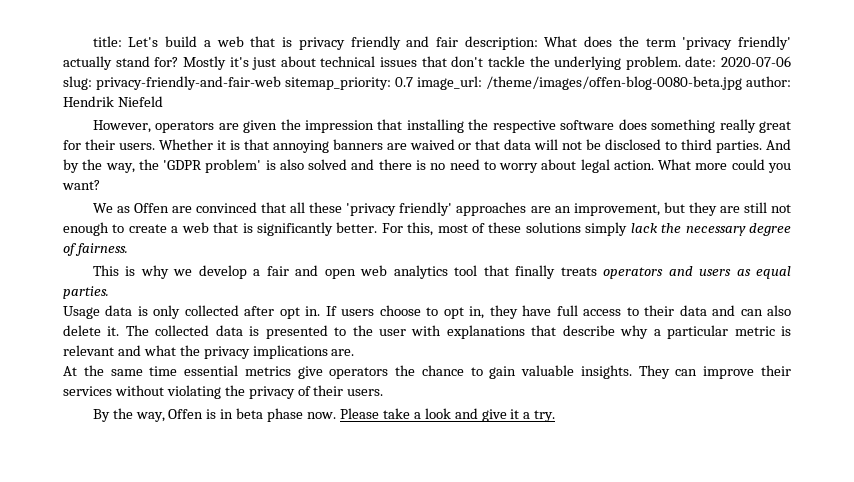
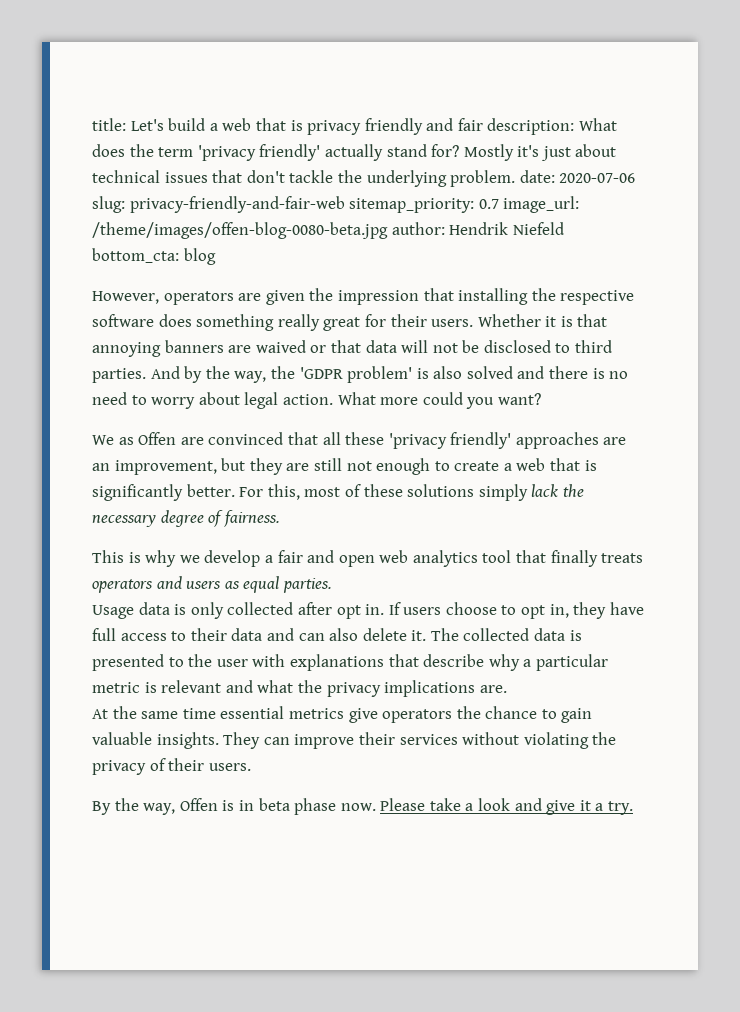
(163, 101) none -> [92,248,216,265] bottom_cta: blog

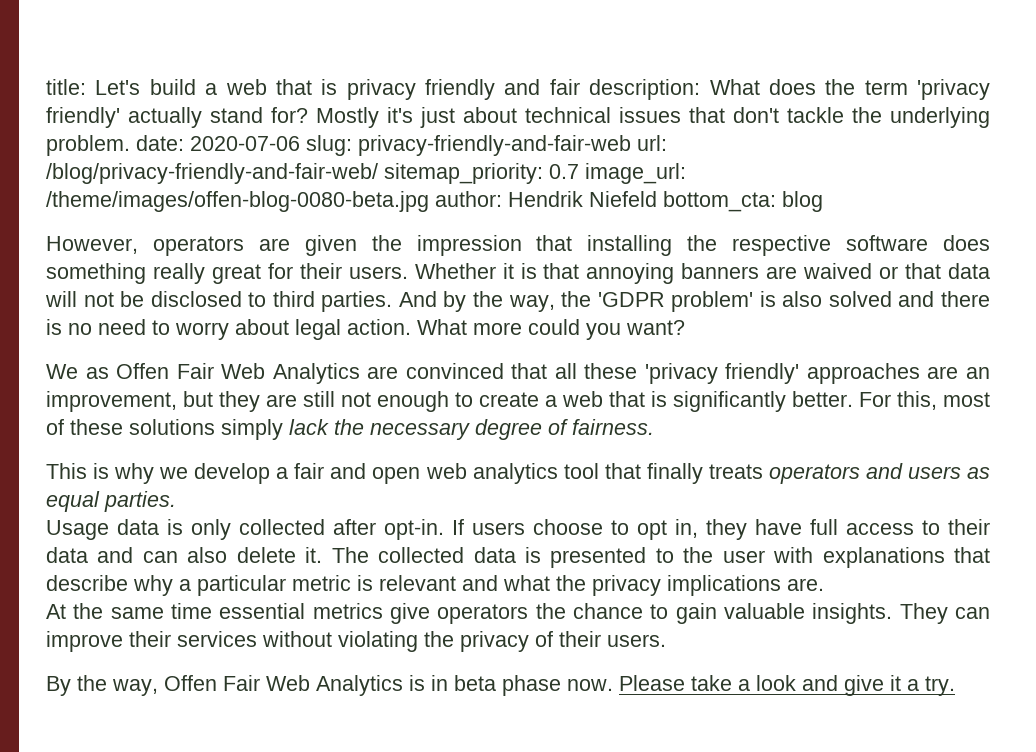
(345, 204) none -> [637,135,667,151] [46,163,378,184] url: /blog/privacy-friendly-and-fair-web/
(177, 438) none -> [176,363,360,384] Fair Web Analytics
[336,604,385,619] opt in. -> [384,519,444,540] opt-in.
(218, 804) none -> [223,675,403,696] Fair Web Analytics

